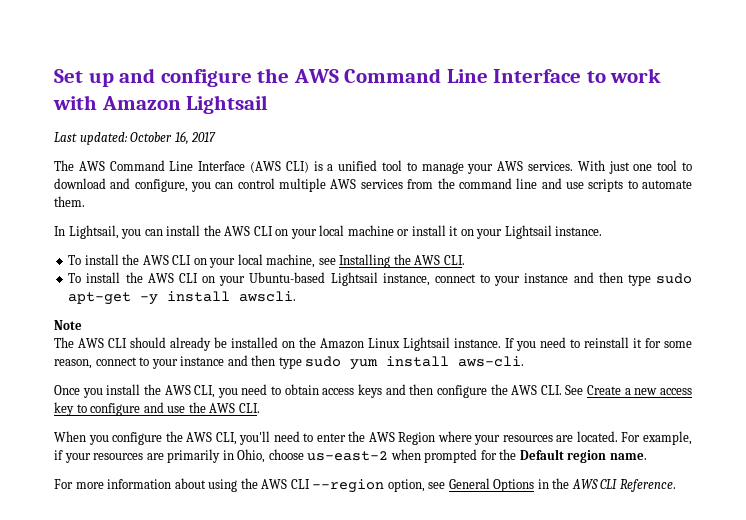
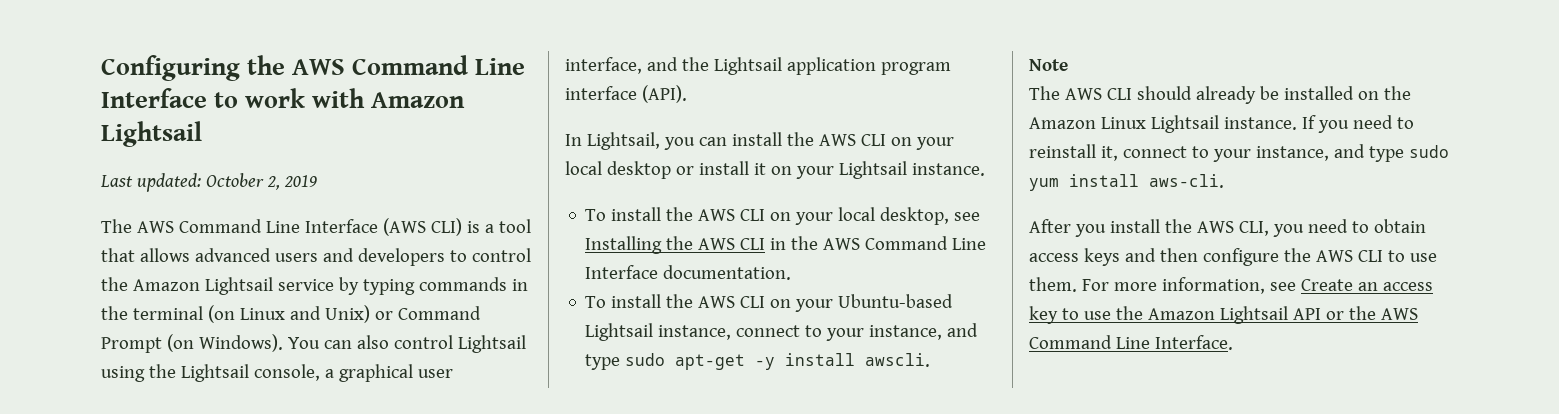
[54,68,252,87] Set up and configure -> [101,55,240,81] Configuring
[174,131,217,145] 16, 2017 -> [266,175,317,190] 2, 2019
[338,160,692,174] [54,178,693,192] [54,196,85,207] unified tool to manage your AWS services. With just one tool to download and configure, you can control multiple AWS services from the command line and use scripts to automate them. -> [498,219,531,233] [101,248,531,266] [101,277,528,295] [101,305,481,323] [101,334,526,353] [101,364,453,382] [565,57,951,75] [565,85,687,103] tool that allows advanced users and developers to control the Amazon Lightsail service by typing commands in the terminal (on Linux and Unix) or Command Prompt (on Windows). You can also control Lightsail using the Lightsail console, a graphical user interface, and the Lightsail application program interface (API).
[347,225,394,236] machine -> [606,161,671,179] desktop
[266,254,316,268] machine, -> [880,207,950,225] desktop,
[443,255,465,265] CLI. -> [740,236,987,250] [585,265,792,280] CLI in the AWS Command Line Interface documentation.
[524,272,623,283] instance and then -> [869,323,979,340] instance, and
[633,338,692,348] [54,355,276,369] it for some reason, connect to your instance and then -> [1100,144,1365,162] it, connect to your instance, and
[54,385,80,395] Once -> [1029,219,1071,233] After
[540,385,692,395] [54,402,260,416] [54,431,692,445] [54,449,647,463] [54,478,676,493] CLI. See Create a new access key to configure and use the AWS CLI. // When you configure the AWS CLI, you'll need to enter the AWS Region where your resources are located. For example, if your resources are primarily in Ohio, choose us-east-2 when prompted for the Default region name. // For more information about using the AWS CLI --region option, see General Options in the AWS CLI Reference. -> [1357,250,1437,262] [1029,277,1433,294] [1029,306,1418,324] [1029,335,1233,350] CLI to use them. For more information, see Create an access key to use the Amazon Lightsail API or the AWS Command Line Interface.

